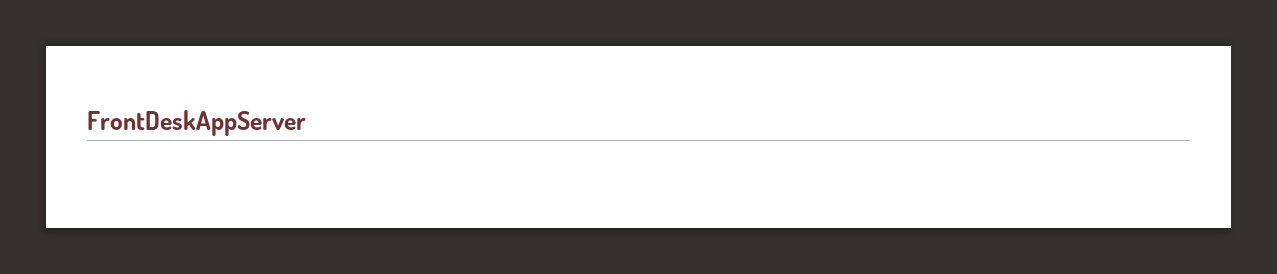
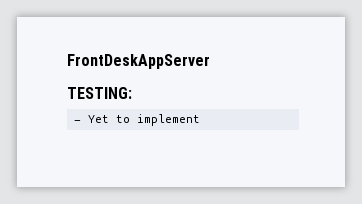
(306, 123) none -> [67,87,132,99] [73,114,200,126] // TESTING: // - Yet to implement

